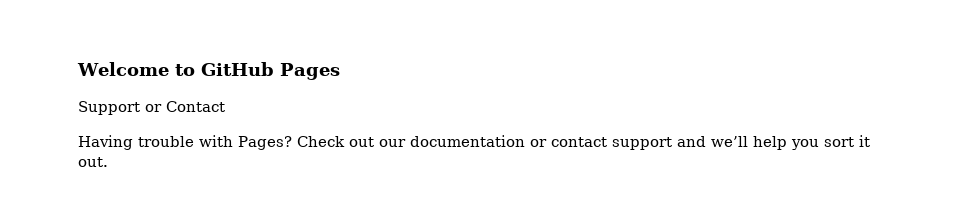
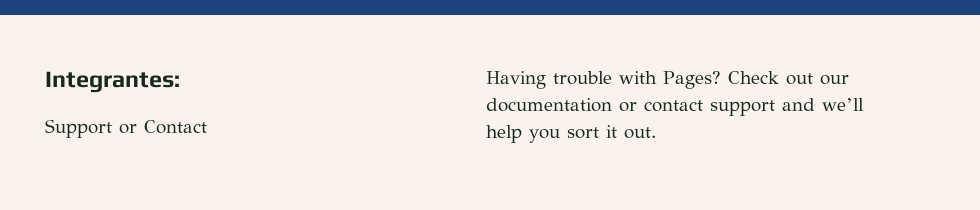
[77,62,340,80] Welcome to GitHub Pages -> [45,71,180,93] Integrantes:

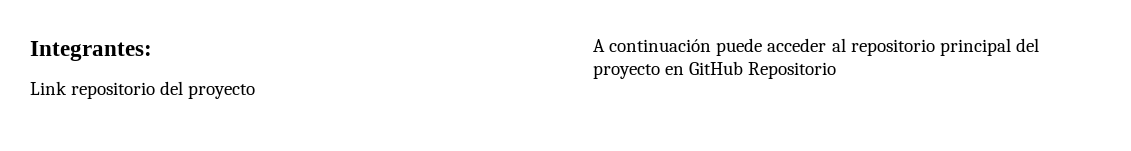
[45,119,207,138] [486,71,849,89] [486,98,864,116] [486,125,656,143] Support or Contact // Having trouble with Pages? Check out our documentation or contact support and we’ll help you sort it out. -> [30,81,256,99] [593,38,1039,56] [593,61,837,79] Link repositorio del proyecto // A continuación puede acceder al repositorio principal del proyecto en GitHub Repositorio

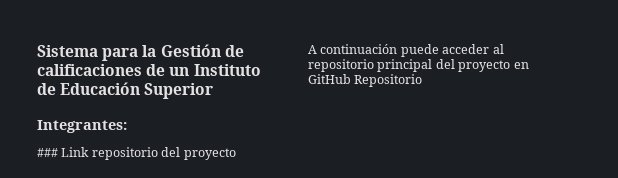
(30, 51) none -> [37,44,244,61] [37,64,261,76] [37,82,214,99] Sistema para la Gestión de calificaciones de un Instituto de Educación Superior //
(152, 51) none -> [37,148,58,157] ###

